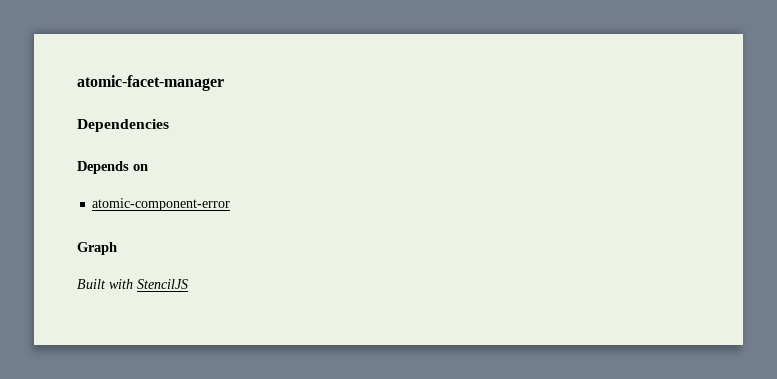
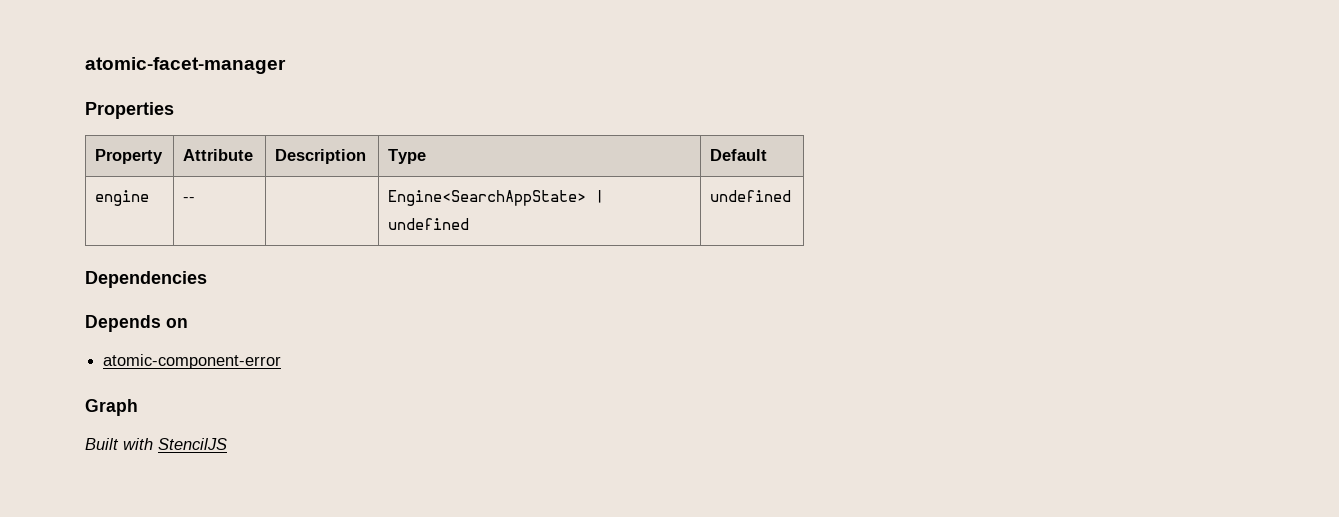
(224, 83) none -> [85,102,174,119] [95,149,164,164] [183,149,254,161] [275,149,367,164] [388,149,427,164] [710,149,768,161] [95,190,150,206] [183,197,196,202] [388,190,605,206] [388,218,470,230] [710,190,792,202] // Properties // Property | Attribute | Description | Type | Default // engine | -- | | Engine<SearchAppState> | undefined | undefined

